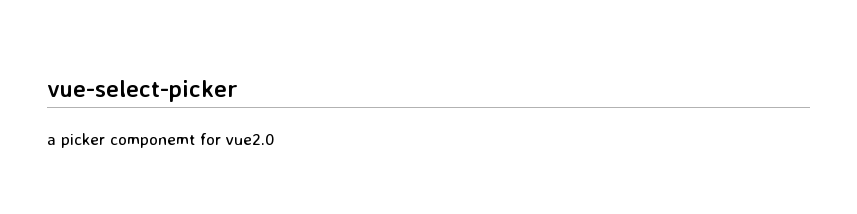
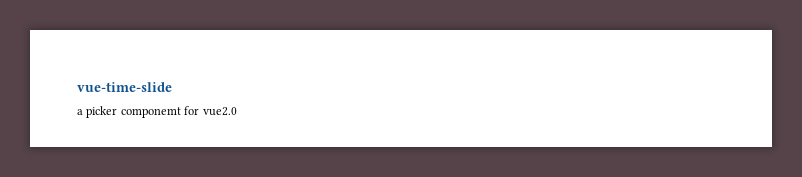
[47,80,238,102] vue-select-picker -> [77,82,172,92] vue-time-slide

